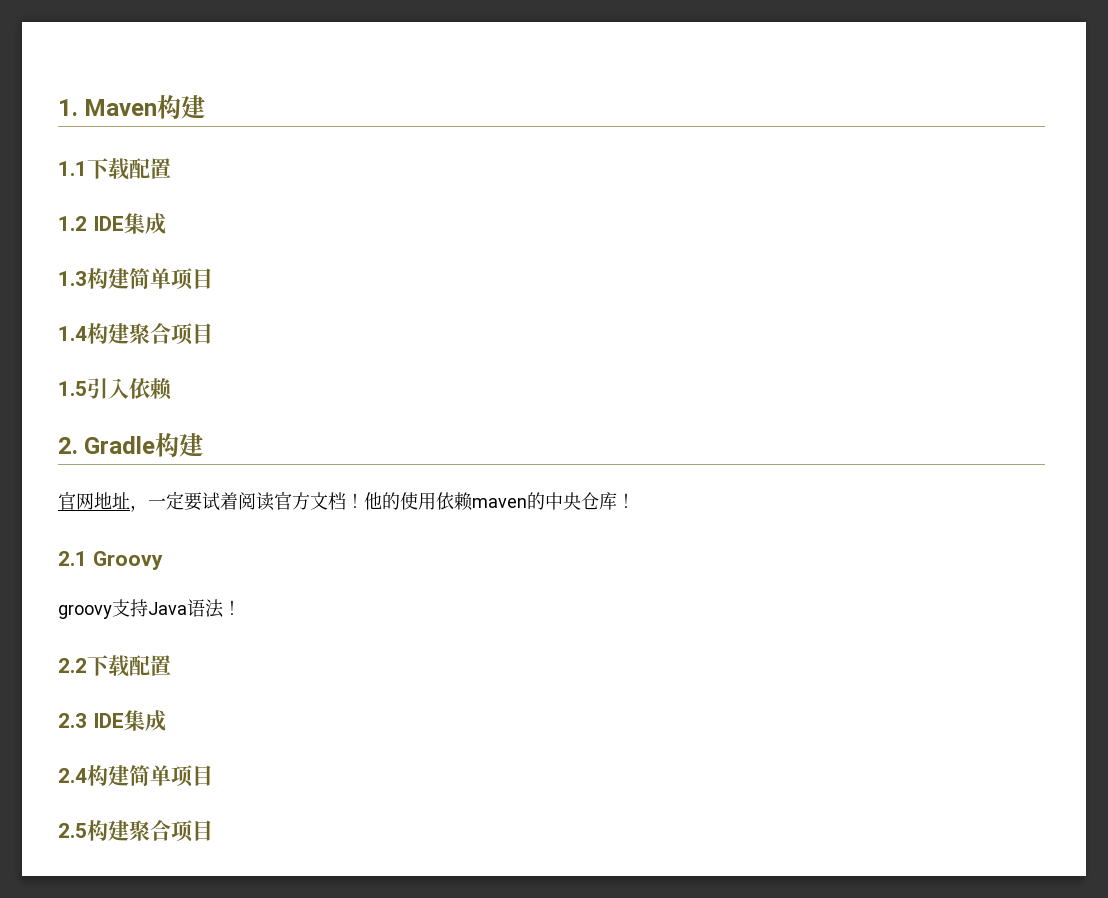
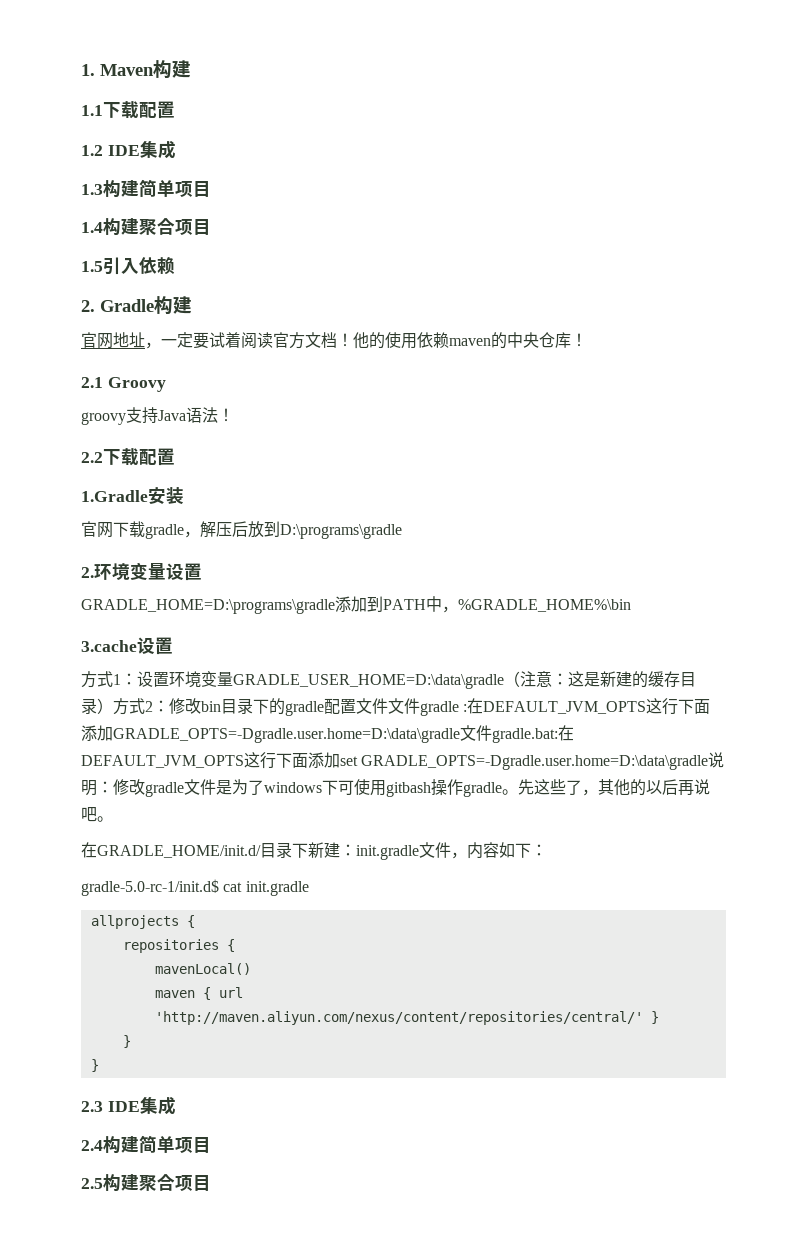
(171, 665) none -> [81,487,184,504] [81,521,402,539] [81,562,202,581] [81,596,631,614] [81,637,173,655] [81,671,696,689] [81,698,711,716] [81,725,574,743] [81,752,725,770] [81,779,710,797] [81,807,113,822] [81,842,547,860] [81,879,309,896] [90,915,195,929] [122,939,235,953] [154,963,251,975] [154,987,243,1000] [154,1011,659,1025] [122,1035,131,1048] [90,1059,99,1072] // 1.Gradle安装 // 官网下载gradle，解压后放到D:\programs\gradle // 2.环境变量设置 // GRADLE_HOME=D:\programs\gradle添加到PATH中，%GRADLE_HOME%\bin // 3.cache设置 // 方式1：设置环境变量GRADLE_USER_HOME=D:\data\gradle（注意：这是新建的缓存目录）方式2：修改bin目录下的gradle配置文件文件gradle :在DEFAULT_JVM_OPTS这行下面添加GRADLE_OPTS=-Dgradle.user.home=D:\data\gradle文件gradle.bat:在DEFAULT_JVM_OPTS这行下面添加set GRADLE_OPTS=-Dgradle.user.home=D:\data\gradle说明：修改gradle文件是为了windows下可使用gitbash操作gradle。先这些了，其他的以后再说吧。 // 在GRADLE_HOME/init.d/目录下新建：init.gradle文件，内容如下： // gradle-5.0-rc-1/init.d$ cat init.gradle // allprojects { // repositories { // mavenLocal() // maven { url 'http://maven.aliyun.com/nexus/content/repositories/central/' } // } // }

